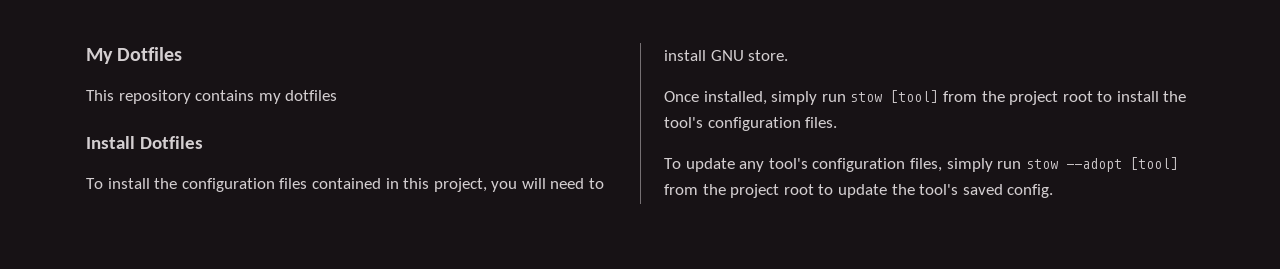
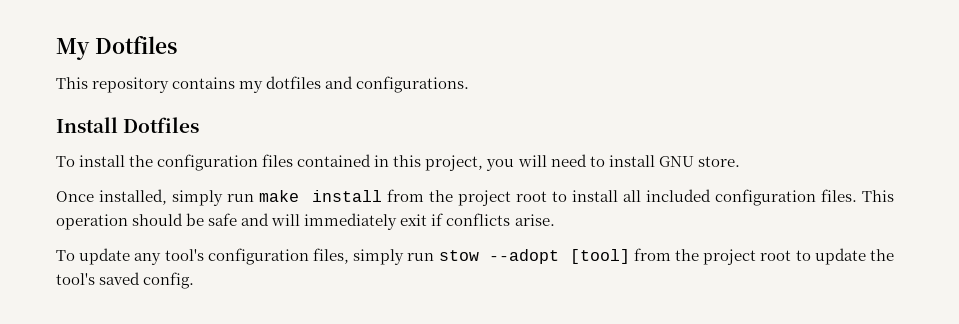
(338, 95) none -> [325,76,470,93] and configurations.
[850,90,939,103] stow [tool] -> [259,190,382,202] make install
[1163,91,1187,102] [664,117,703,128] the tool's -> [622,189,711,202] all included
(838, 122) none -> [862,190,894,202] [56,213,555,230] This operation should be safe and will immediately exit if conflicts arise.

